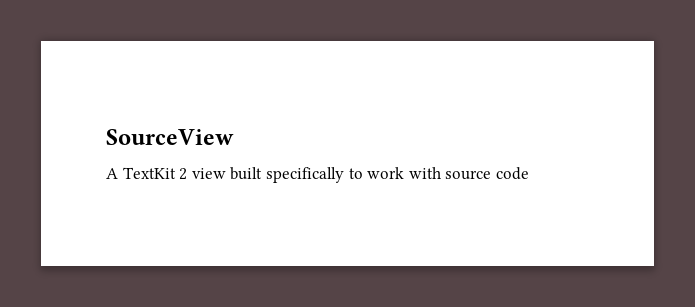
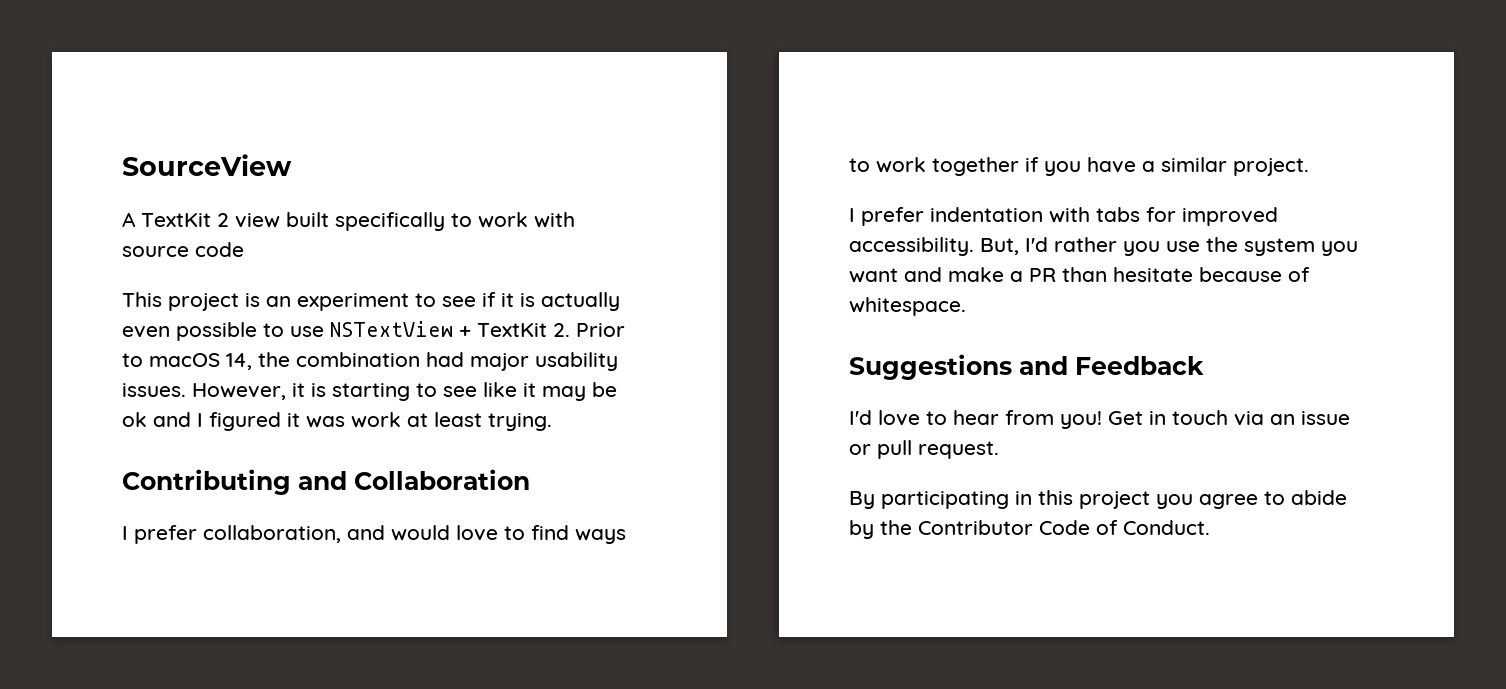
(529, 173) none -> [122,292,620,311] [122,321,625,341] [122,352,618,371] [122,382,617,401] [122,412,552,431] [122,469,530,495] [122,525,626,544] [849,157,1309,176] [849,207,1278,226] [849,237,1358,256] [849,267,1310,283] [849,297,966,316] [849,354,1204,380] [849,410,1350,429] [849,440,999,459] [849,490,1347,509] [849,520,1210,539] // This project is an experiment to see if it is actually even possible to use NSTextView + TextKit 2. Prior to macOS 14, the combination had major usability issues. However, it is starting to see like it may be ok and I figured it was work at least trying. // Contributing and Collaboration // I prefer collaboration, and would love to find ways to work together if you have a similar project. // I prefer indentation with tabs for improved accessibility. But, I'd rather you use the system you want and make a PR than hesitate because of whitespace. // Suggestions and Feedback // I'd love to hear from you! Get in touch via an issue or pull request. // By participating in this project you agree to abide by the Contributor Code of Conduct.

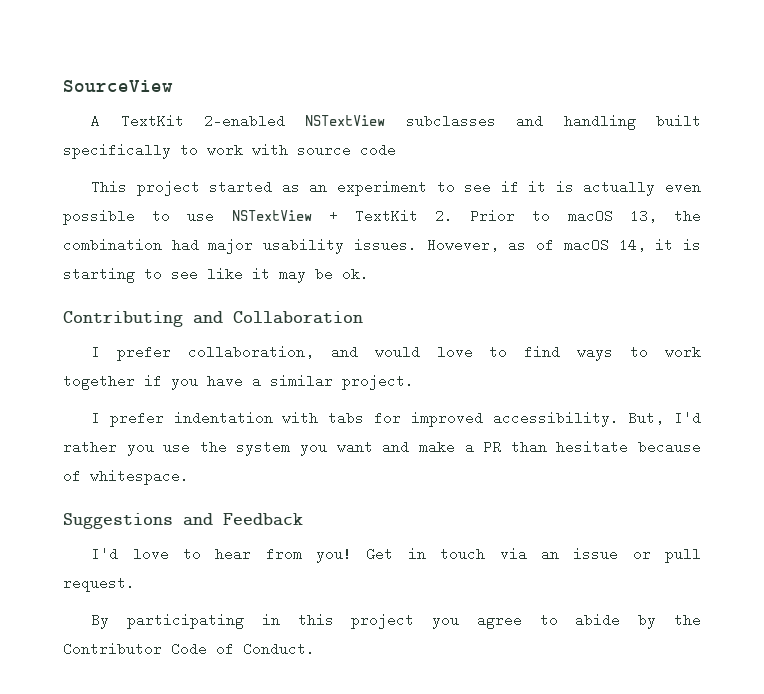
[217,213,280,228] 2 view -> [204,114,636,130] 2-enabled NSTextView subclasses and handling
[245,293,260,307] is -> [209,180,300,194] started as
[226,353,252,370] 14, -> [629,209,657,223] 13,
(286, 391) none -> [508,238,646,252] as of macOS 14,
[122,412,552,431] ok and I figured it was work at least trying. -> [342,267,369,281] ok.

